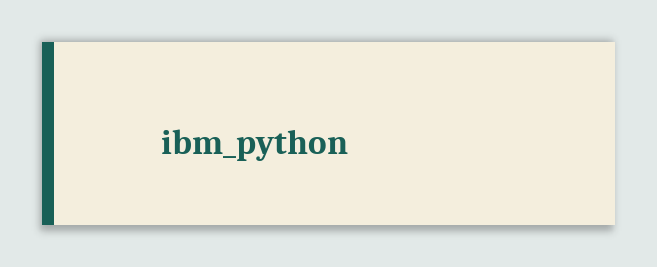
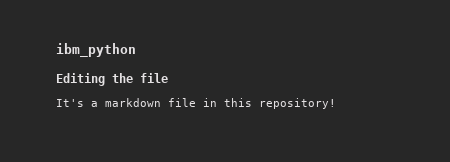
(348, 145) none -> [56,73,168,86] [56,98,336,109] // Editing the file // It's a markdown file in this repository!

